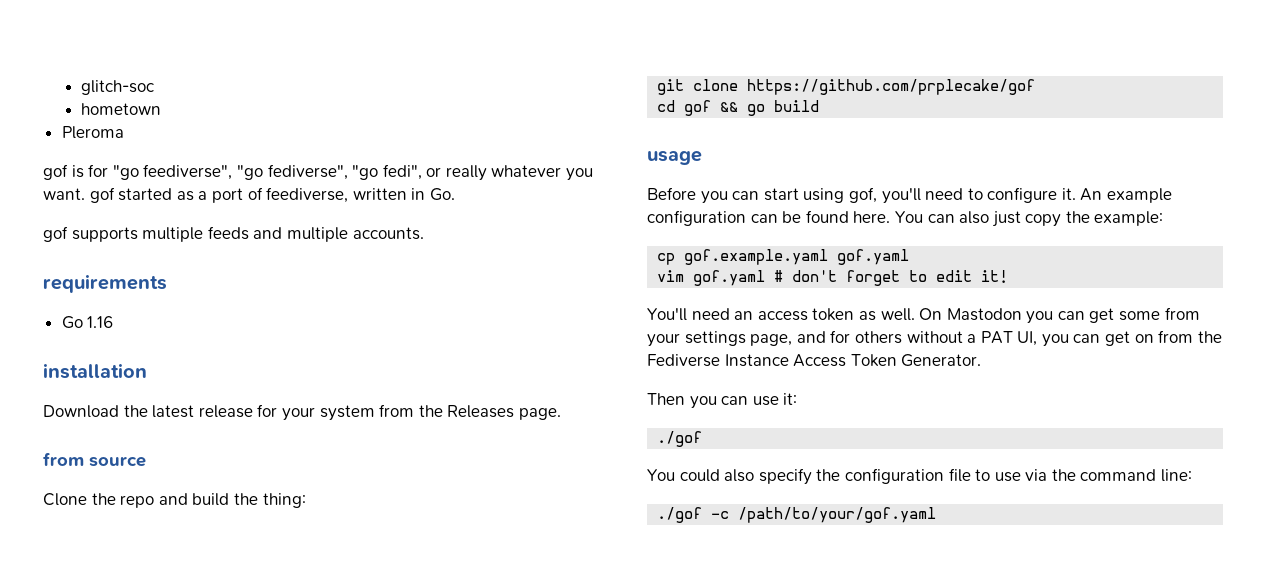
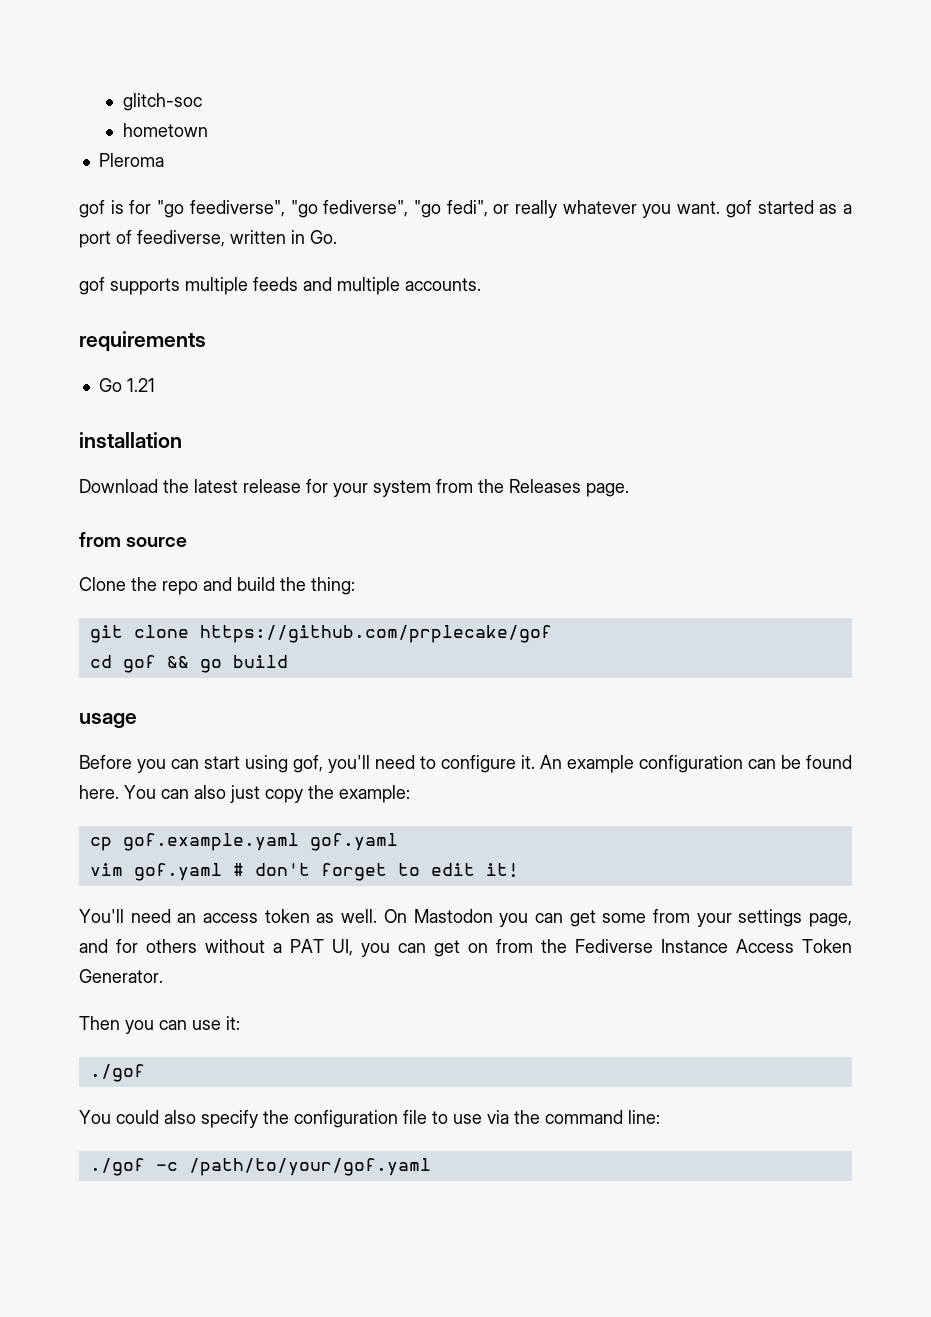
[87,316,114,328] 1.16 -> [126,378,155,392] 1.21

